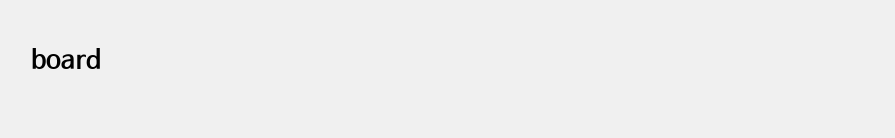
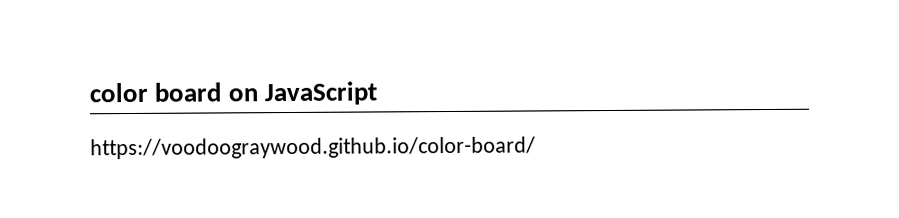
[31,48,101,69] board -> [89,81,377,106] [90,136,536,160] color board on JavaScript // https://voodoograywood.github.io/color-board/

